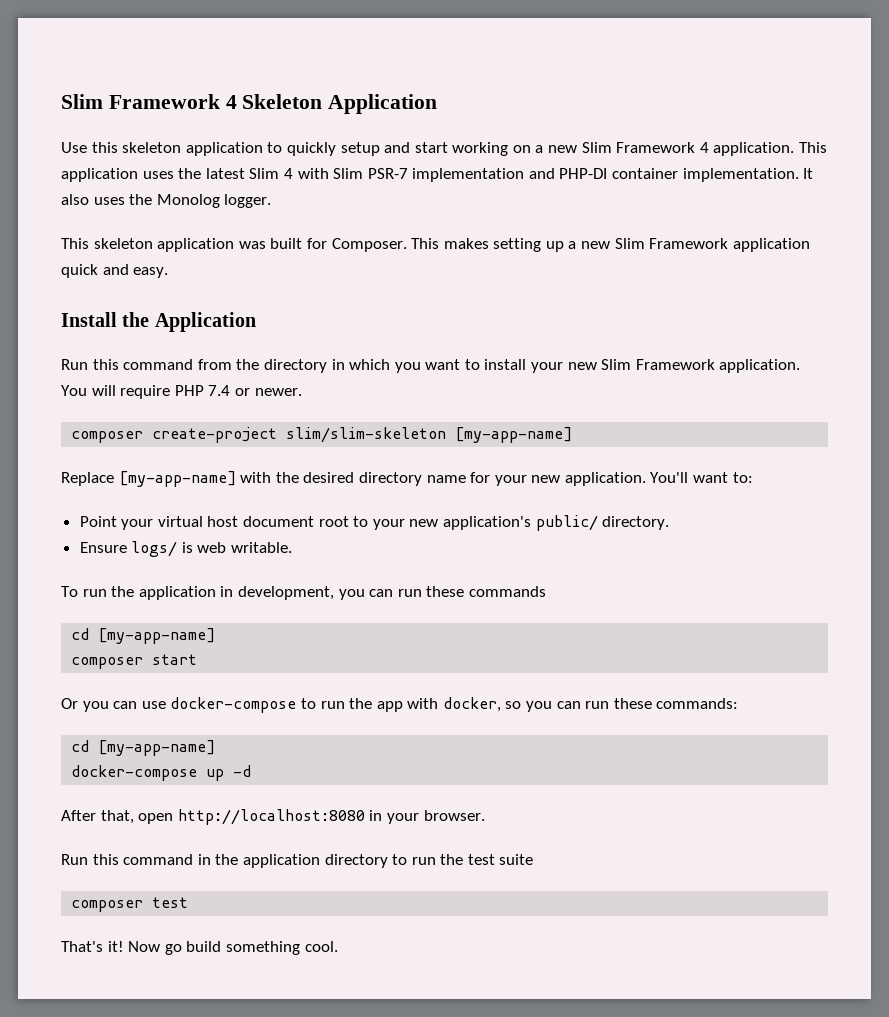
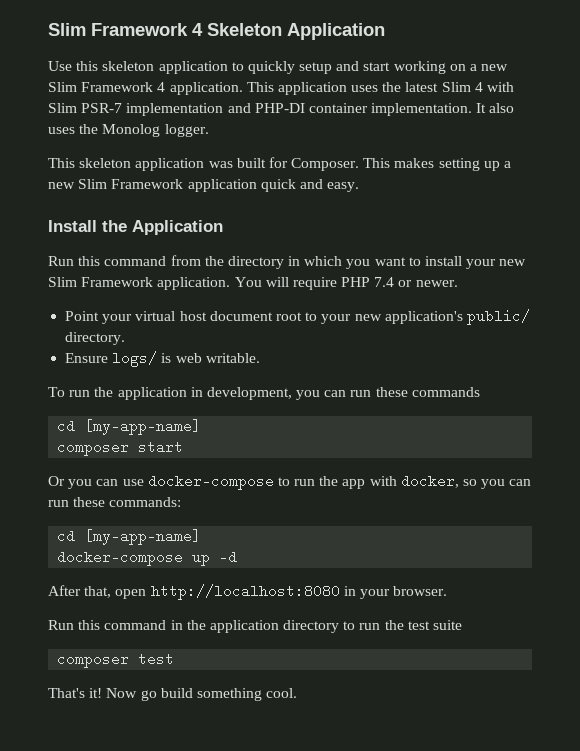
[71,427,573,443] [61,471,753,487] // composer create-project slim/slim-skeleton [my-app-name] // Replace [my-app-name] with the desired directory name for your new application. You'll want to: -> (458, 283) none

